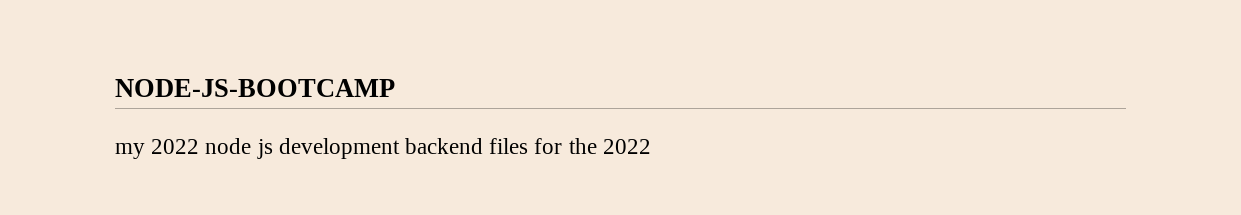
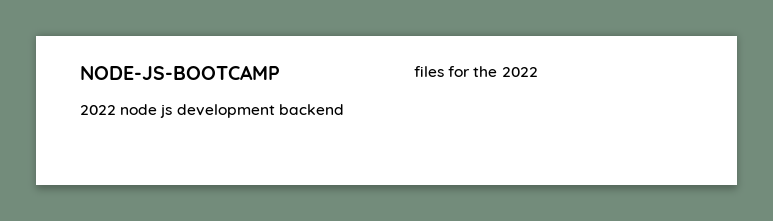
[115,143,145,159] my -> (280, 72) none

